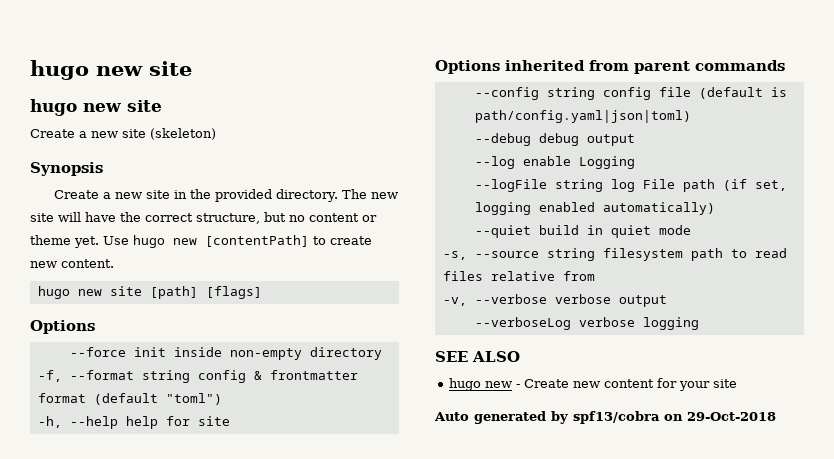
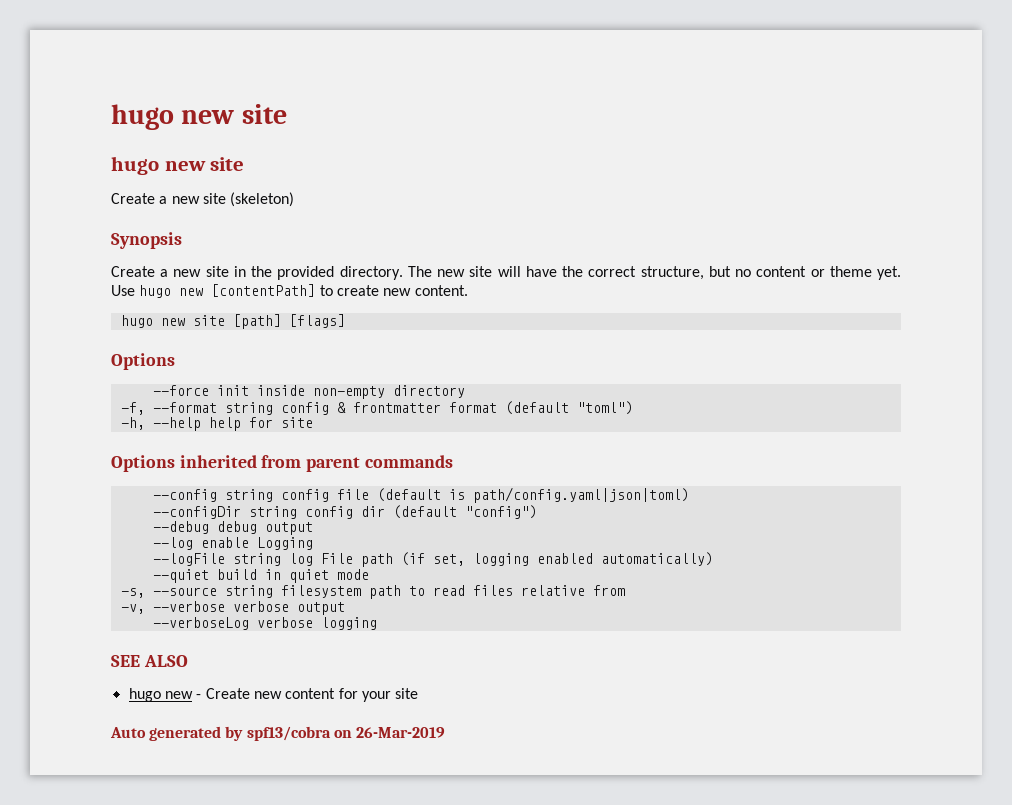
(691, 116) none -> [152,505,537,519] // --configDir string config dir (default "config")
[687,412,776,421] 29-Oct-2018 -> [355,727,445,738] 26-Mar-2019

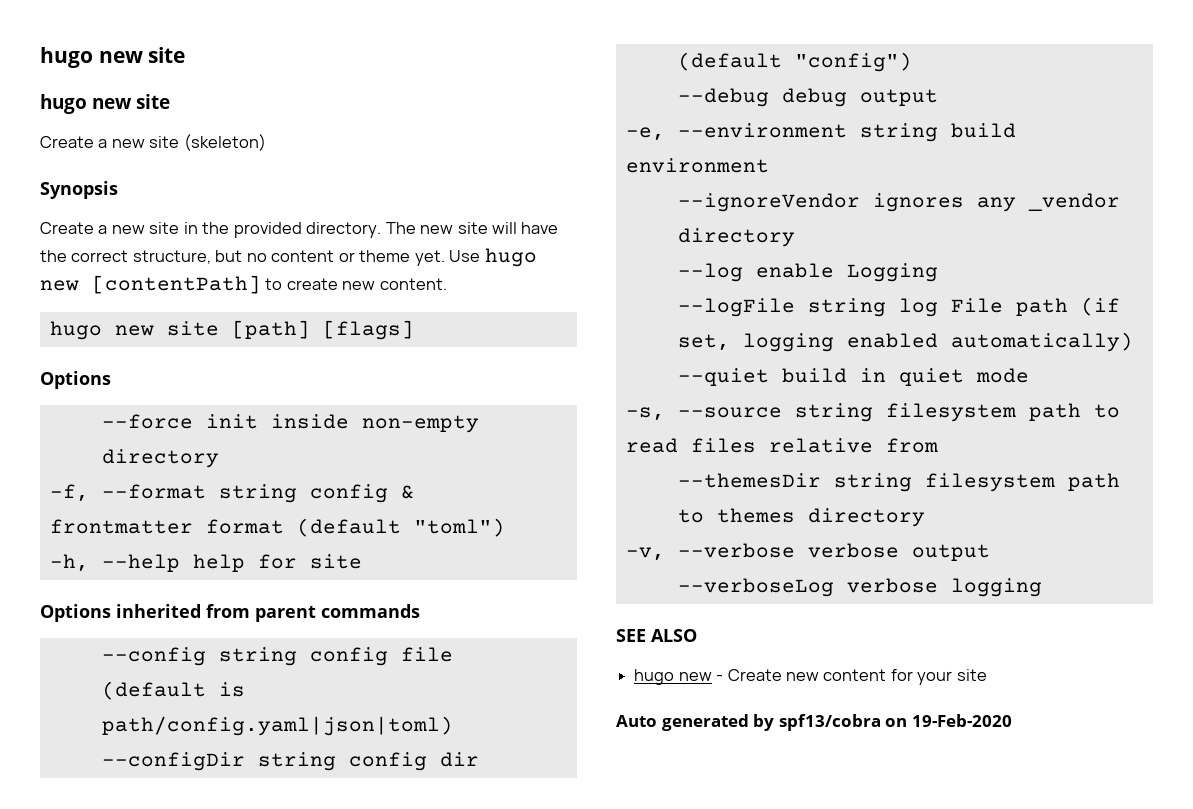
(313, 528) none -> [625,123,1016,142] [625,158,769,173] [677,193,1120,212] [677,228,795,247] // -e, --environment string build environment // --ignoreVendor ignores any _vendor directory
(625, 590) none -> [677,473,1120,492] [677,508,925,527] // --themesDir string filesystem path to themes directory
[355,727,445,738] 26-Mar-2019 -> [911,714,1012,727] 19-Feb-2020

